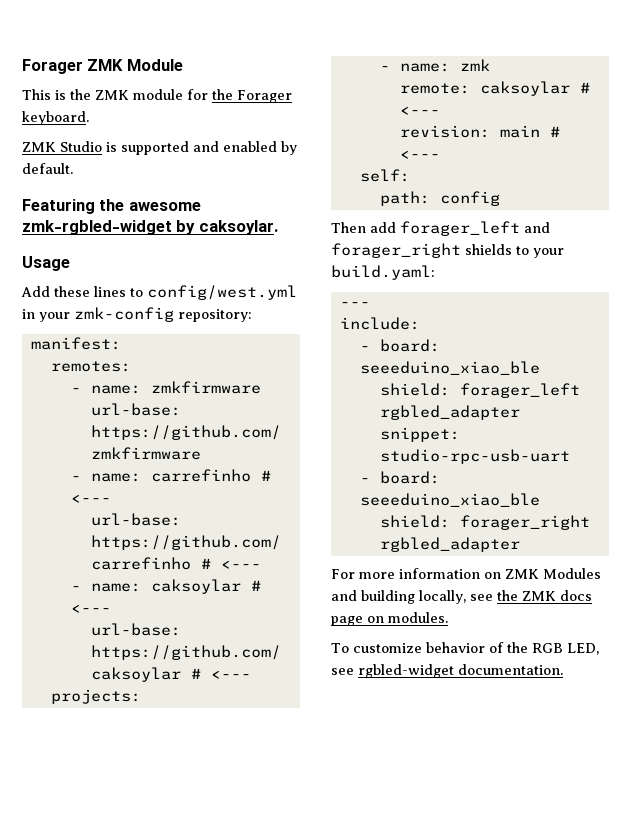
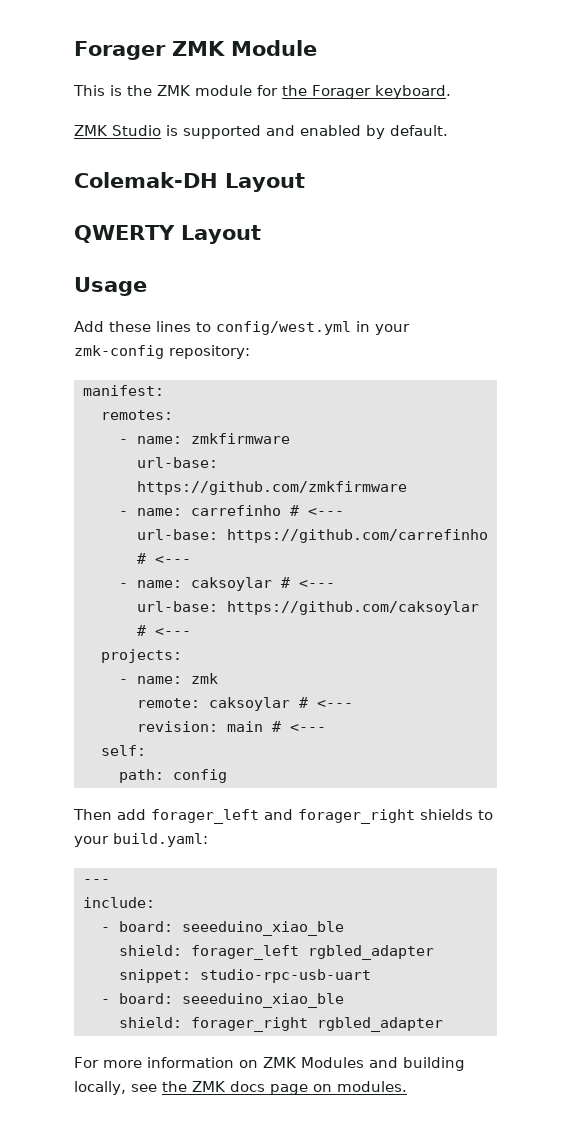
[22,199,201,214] [22,220,278,235] Featuring the awesome zmk-rgbled-widget by caksoylar. -> [74,172,305,192] [74,225,261,244] Colemak-DH Layout // QWERTY Layout
[331,642,599,655] [331,664,563,678] // To customize behavior of the RGB LED, see rgbled-widget documentation. -> (407, 1086) none

